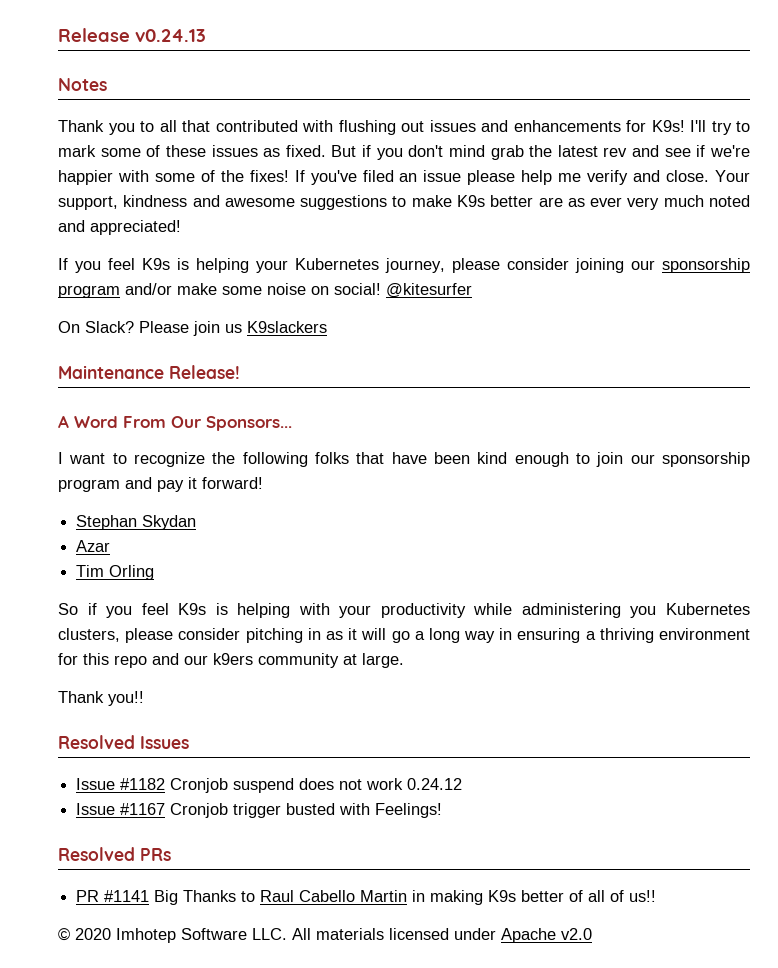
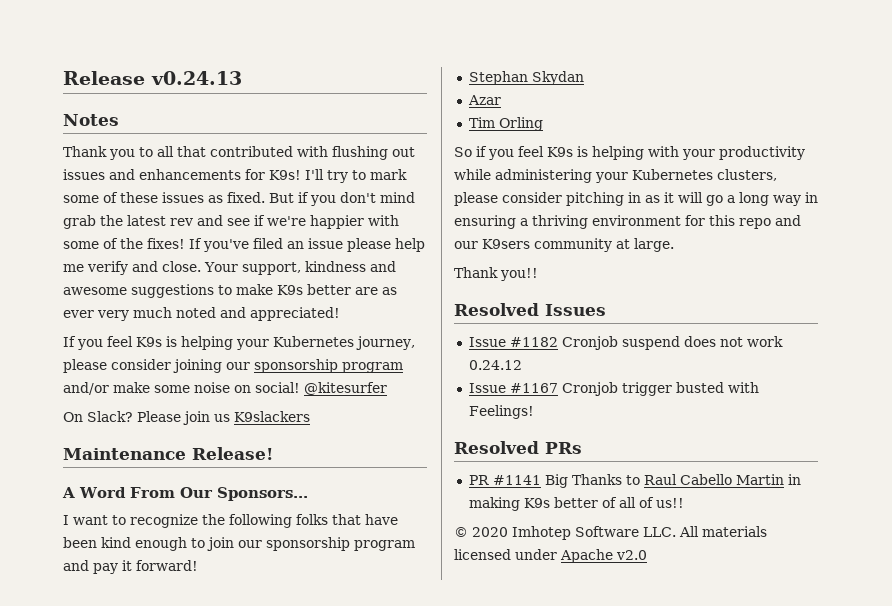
[630,606,657,618] you -> [595,172,628,183] your
[213,653,253,665] k9ers -> [482,239,530,249] K9sers

